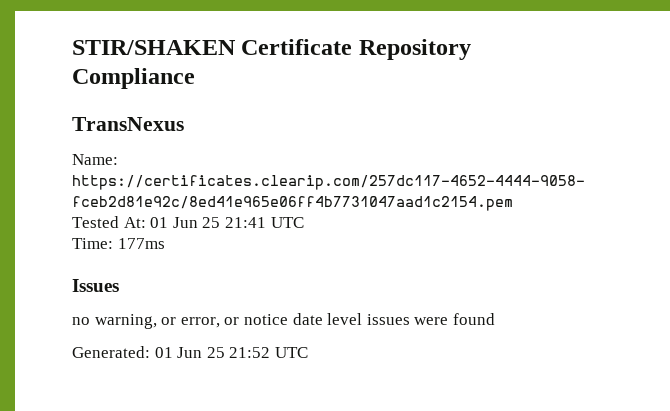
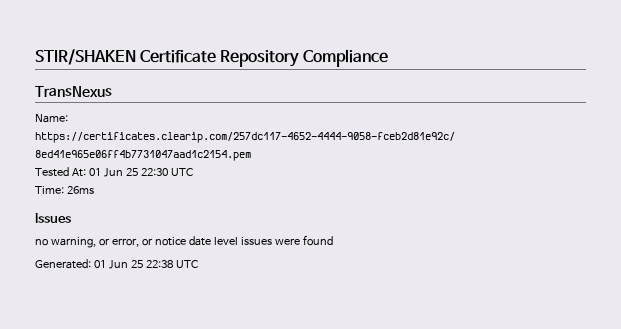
[224,217,266,228] 21:41 -> [140,168,168,176] 22:30
[117,238,165,249] 177ms -> [66,186,94,194] 26ms
[229,347,271,358] 21:52 -> [145,260,173,268] 22:38

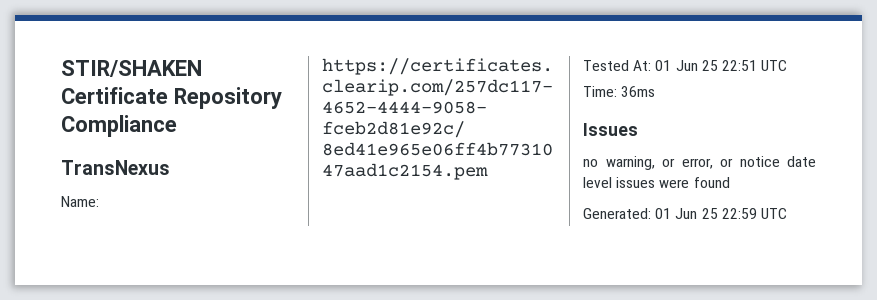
[140,168,168,176] 22:30 -> [721,60,757,71] 22:51
[66,186,94,194] 26ms -> [621,86,656,97] 36ms
[145,260,173,268] 22:38 -> [721,208,757,219] 22:59

